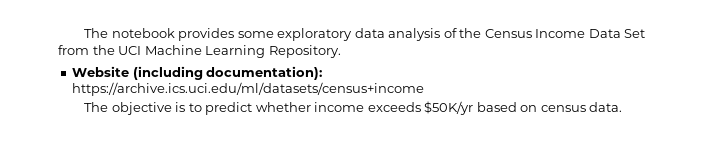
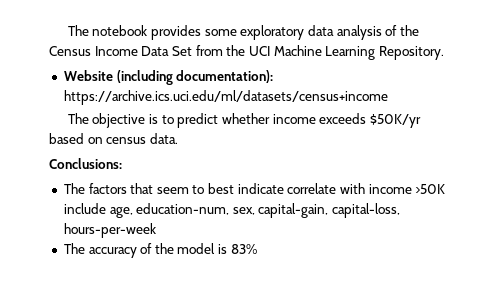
(623, 107) none -> [49,158,122,169] [63,183,446,194] [63,203,401,218] [63,223,156,238] [63,243,257,258] // Conclusions: // The factors that seem to best indicate correlate with income >50K include age, education-num, sex, capital-gain, capital-loss, hours-per-week // The accuracy of the model is 83%

